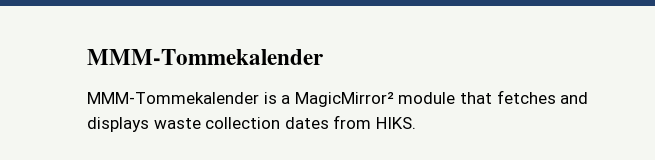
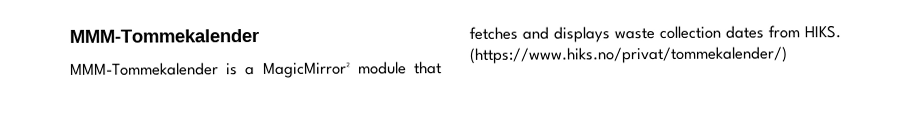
(416, 123) none -> [469,46,788,64] (https://www.hiks.no/privat/tommekalender/)

